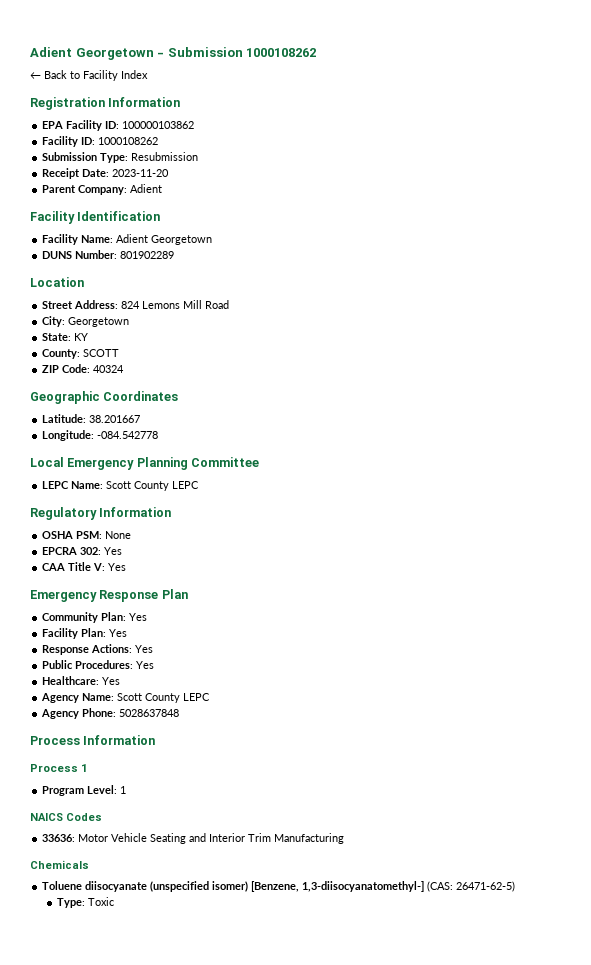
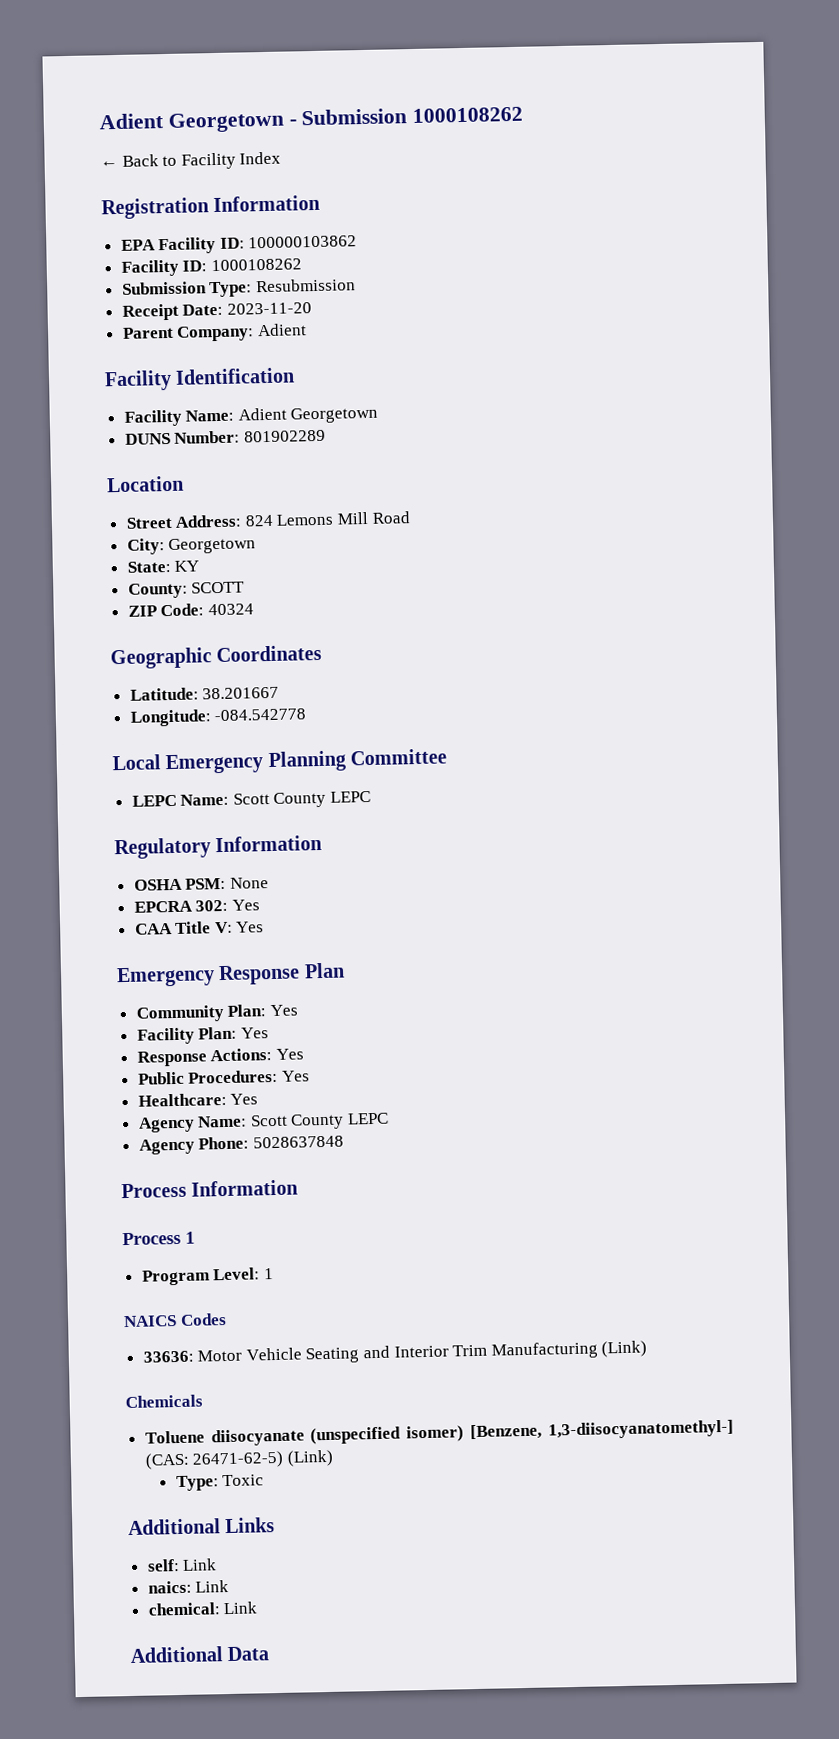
(345, 838) none -> [601,1340,648,1358] (Link)
(516, 886) none -> [286,1449,334,1467] (Link)
(115, 901) none -> [128,1517,276,1536] [146,1558,218,1572] [147,1579,230,1594] [147,1601,259,1616] [130,1646,270,1664] // Additional Links // self: Link // naics: Link // chemical: Link // Additional Data

